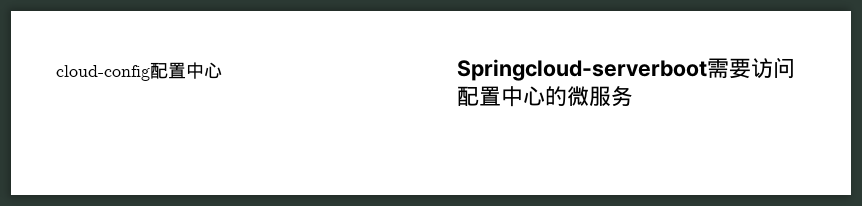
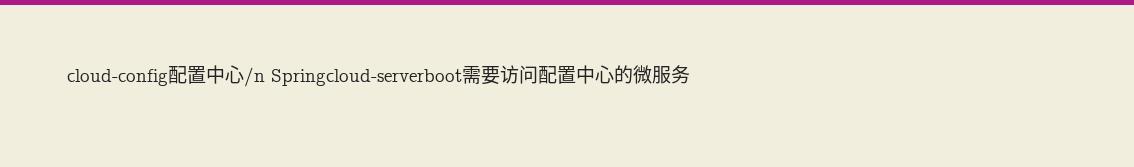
(222, 70) // -> [244,67,266,87] /n

